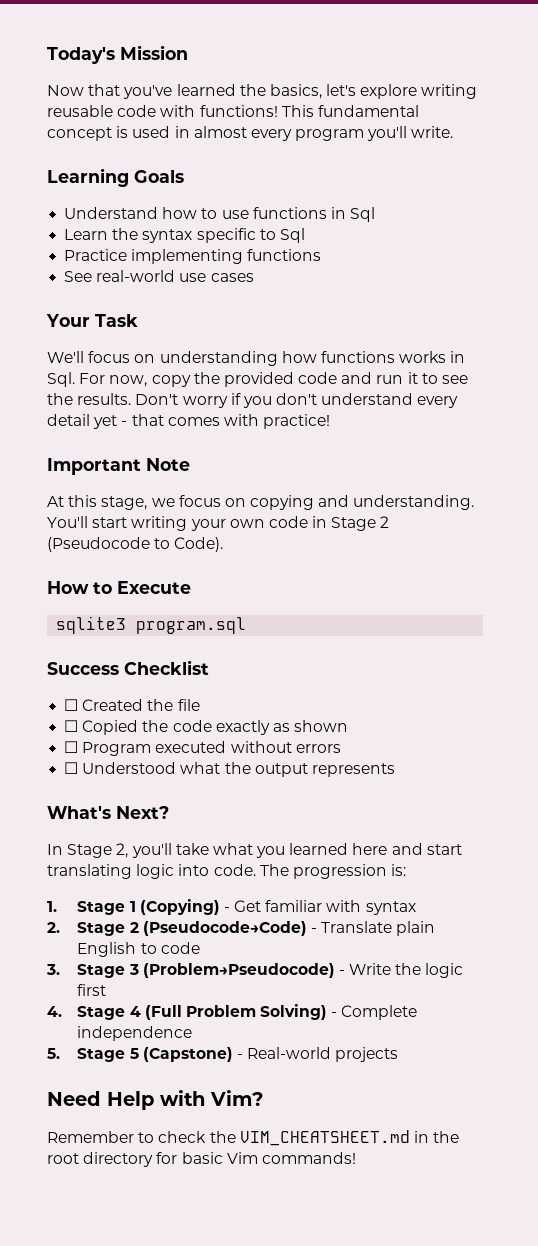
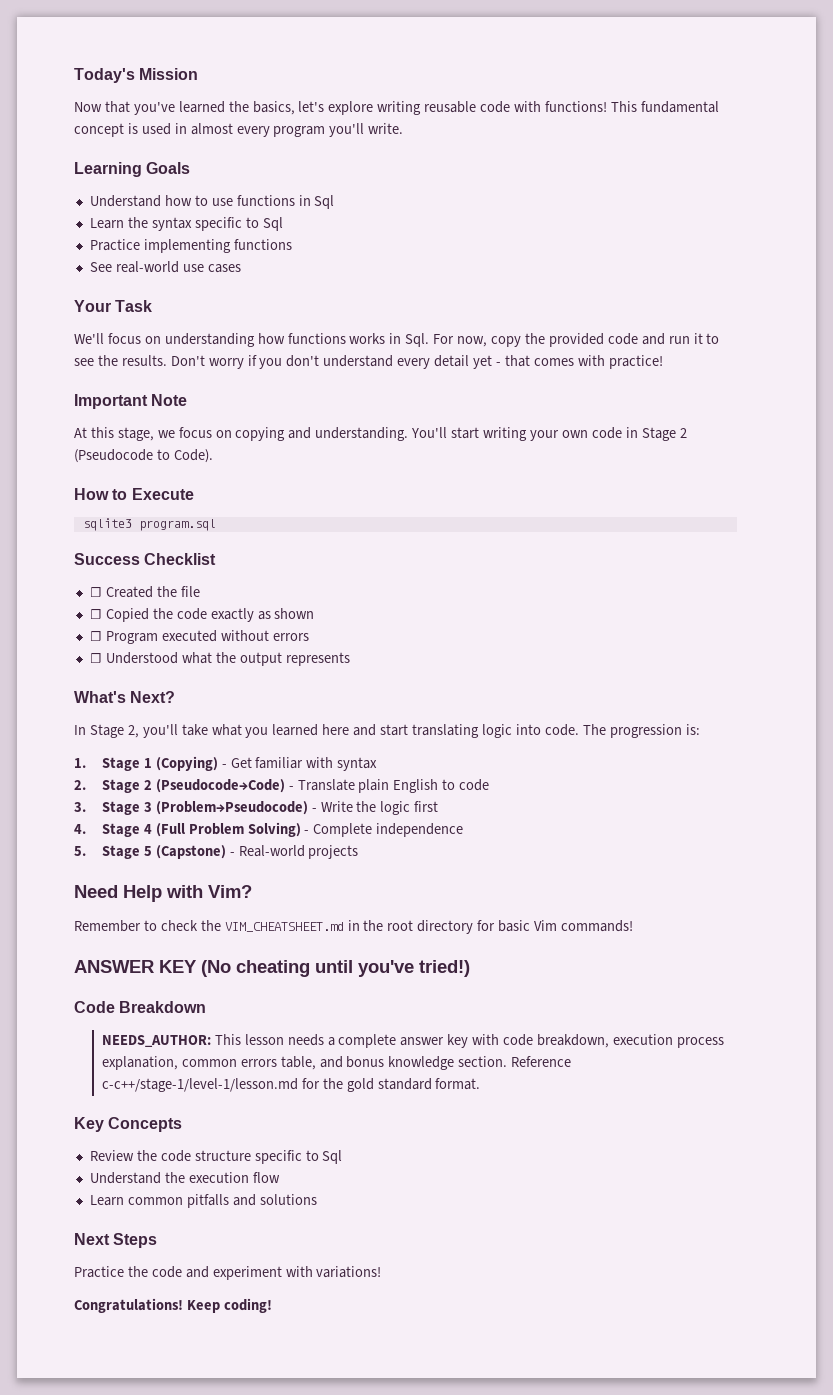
(356, 1158) none -> [74,960,470,977] [74,1001,207,1013] [101,1034,724,1048] [101,1056,572,1070] [101,1078,481,1092] [74,1117,183,1132] [89,1150,343,1164] [89,1172,280,1184] [89,1194,317,1208] [74,1233,158,1248] [74,1266,382,1280] [74,1298,272,1313] // ANSWER KEY (No cheating until you've tried!) // Code Breakdown // NEEDS_AUTHOR: This lesson needs a complete answer key with code breakdown, execution process explanation, common errors table, and bonus knowledge section. Reference c-c++/stage-1/level-1/lesson.md for the gold standard format. // Key Concepts // Review the code structure specific to Sql // Understand the execution flow // Learn common pitfalls and solutions // Next Steps // Practice the code and experiment with variations! // Congratulations! Keep coding!

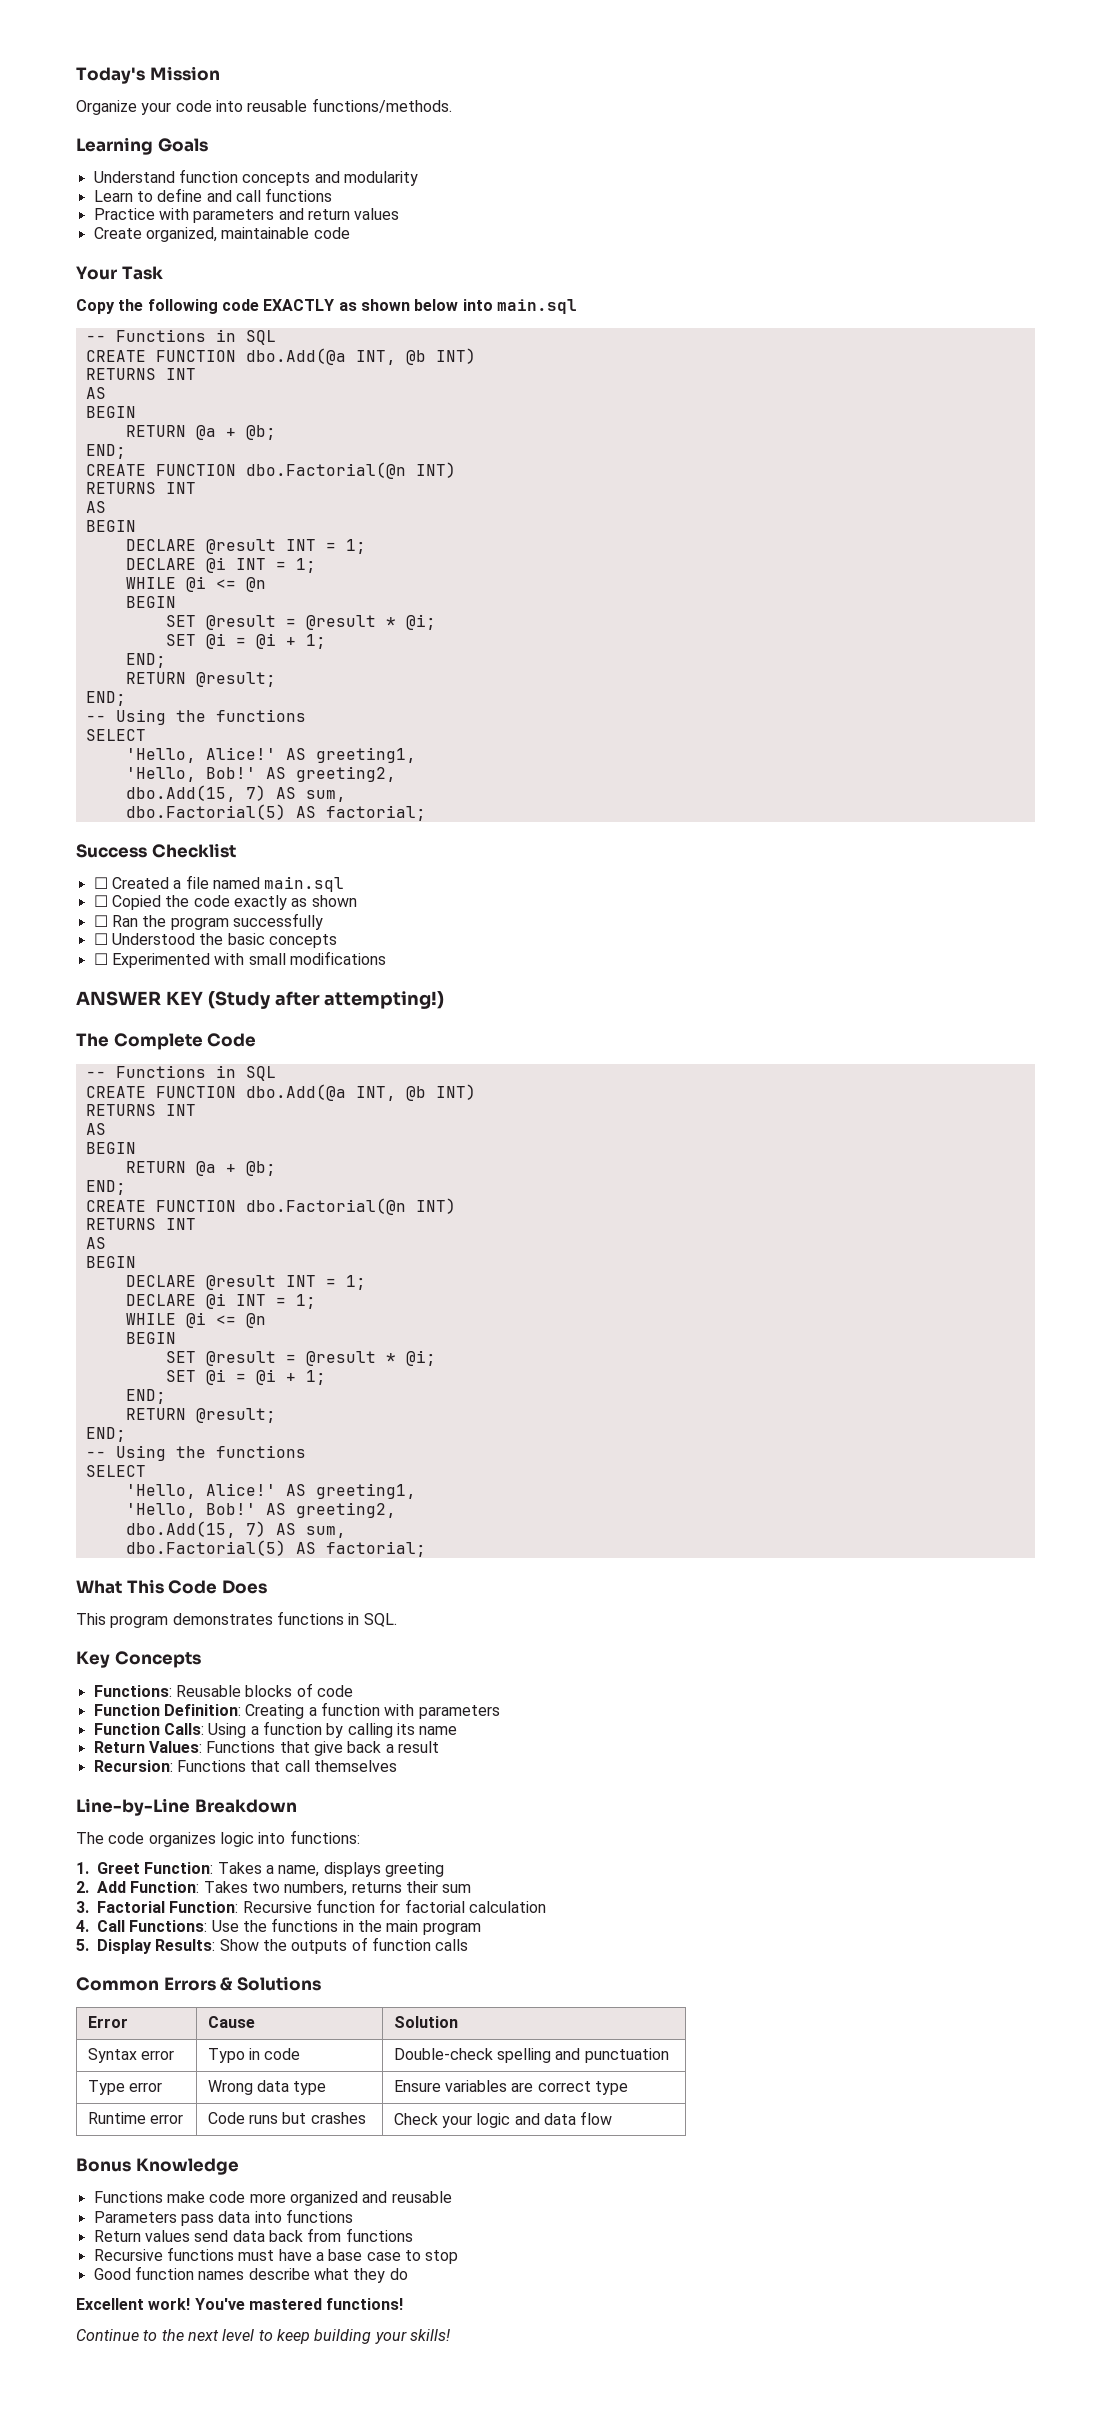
[74,101,719,115] [74,123,404,137] [74,162,191,177] [89,195,335,209] [89,217,283,231] [89,239,292,253] [89,261,241,273] [74,300,153,312] [74,333,720,347] [74,355,663,369] [74,394,188,409] [74,427,687,441] [74,449,213,463] [74,488,194,500] [82,518,216,531] Now that you've learned the basics, let's explore writing reusable code with functions! This fundamental concept is used in almost every program you'll write. // Learning Goals // Understand how to use functions in Sql // Learn the syntax specific to Sql // Practice implementing functions // See real-world use cases // Your Task // We'll focus on understanding how functions works in Sql. For now, copy the provided code and run it to see the results. Don't worry if you don't understand every detail yet - that comes with practice! // Important Note // At this stage, we focus on copying and understanding. You'll start writing your own code in Stage 2 (Pseudocode to Code). // How to Execute // sqlite3 program.sql -> [76,98,452,115] [76,137,208,155] [93,169,418,186] [93,188,333,202] [93,208,400,223] [93,227,350,242] [76,266,163,280] [76,299,577,314] [85,329,276,345] [85,348,476,365] [85,368,196,380] [85,387,106,399] [85,406,136,418] [125,425,276,440] [85,444,126,459] [85,462,456,479] [85,482,196,494] [85,501,106,513] [85,520,136,532] [125,539,366,554] [125,557,316,573] [125,576,266,592] [125,596,176,608] [165,614,436,630] [165,633,326,649] [125,653,166,668] [125,672,276,687] [85,691,126,706] [85,709,306,725] [85,729,146,741] [125,747,416,763] [125,766,396,782] [125,785,346,802] [125,804,426,821] Organize your code into reusable functions/methods. // Learning Goals // Understand function concepts and modularity // Learn to define and call functions // Practice with parameters and return values // Create organized, maintainable code // Your Task // Copy the following code EXACTLY as shown below into main.sql // -- Functions in SQL // CREATE FUNCTION dbo.Add(@a INT, @b INT) // RETURNS INT // AS // BEGIN // RETURN @a + @b; // END; // CREATE FUNCTION dbo.Factorial(@n INT) // RETURNS INT // AS // BEGIN // DECLARE @result INT = 1; // DECLARE @i INT = 1; // WHILE @i <= @n // BEGIN // SET @result = @result * @i; // SET @i = @i + 1; // END; // RETURN @result; // END; // -- Using the functions // SELECT // 'Hello, Alice!' AS greeting1, // 'Hello, Bob!' AS greeting2, // dbo.Add(15, 7) AS sum, // dbo.Factorial(5) AS factorial;
[156,586,177,597] the -> [173,880,182,889] a
(200, 591) none -> [212,876,345,892] named main.sql
[105,630,309,644] [89,652,350,666] [74,691,176,703] [74,724,700,738] [74,756,378,771] [74,779,490,793] [74,801,439,815] [74,822,464,837] [74,845,359,859] [74,885,252,902] [74,920,633,934] [74,960,470,977] [74,1001,207,1013] [101,1034,724,1048] [101,1056,572,1070] [101,1078,481,1092] [74,1117,183,1132] [89,1150,343,1164] [89,1172,280,1184] [89,1194,317,1208] [74,1233,158,1248] [74,1266,382,1280] [74,1298,272,1313] Program executed without errors // ☐ Understood what the output represents // What's Next? // In Stage 2, you'll take what you learned here and start translating logic into code. The progression is: // 1. Stage 1 (Copying) - Get familiar with syntax // 2. Stage 2 (Pseudocode→Code) - Translate plain English to code // 3. Stage 3 (Problem→Pseudocode) - Write the logic first // 4. Stage 4 (Full Problem Solving) - Complete independence // 5. Stage 5 (Capstone) - Real-world projects // Need Help with Vim? // Remember to check the VIM_CHEATSHEET.md in the root directory for basic Vim commands! // ANSWER KEY (No cheating until you've tried!) // Code Breakdown // NEEDS_AUTHOR: This lesson needs a complete answer key with code breakdown, execution process explanation, common errors table, and bonus knowledge section. Reference c-c++/stage-1/level-1/lesson.md for the gold standard format. // Key Concepts // Review the code structure specific to Sql // Understand the execution flow // Learn common pitfalls and solutions // Next Steps // Practice the code and experiment with variations! // Congratulations! Keep coding! -> [111,913,323,930] [93,933,337,948] [93,951,386,968] [76,991,445,1009] [76,1033,257,1050] [85,1065,276,1081] [85,1084,476,1101] [85,1104,196,1116] [85,1123,106,1135] [85,1142,136,1154] [125,1161,276,1176] [85,1180,126,1195] [85,1198,456,1215] [85,1218,196,1230] [85,1237,106,1249] [85,1256,136,1268] [125,1275,366,1290] [125,1293,316,1309] [125,1312,266,1328] [125,1332,176,1344] [165,1350,436,1366] [165,1369,326,1385] [125,1389,166,1404] [125,1408,276,1423] [85,1427,126,1442] [85,1445,306,1461] [85,1465,146,1477] [125,1483,416,1499] [125,1502,396,1518] [125,1521,346,1538] [125,1540,426,1557] [76,1579,267,1594] [76,1611,397,1628] [76,1651,201,1668] [93,1683,353,1697] [93,1702,500,1719] [93,1721,458,1738] [93,1741,439,1756] [93,1760,397,1772] [76,1798,297,1816] [76,1830,360,1847] [76,1862,444,1877] [76,1881,472,1896] [76,1899,546,1913] [76,1918,481,1935] [76,1937,469,1954] [76,1976,321,1991] [87,2016,128,2028] [207,2016,255,2028] [393,2016,458,2028] [87,2048,174,2063] [207,2048,301,2063] [393,2048,669,2063] [87,2080,162,2095] [207,2080,327,2095] [393,2080,628,2095] [87,2112,183,2124] [207,2112,366,2124] [393,2111,613,2128] [76,2158,239,2175] [93,2191,452,2206] [93,2209,353,2226] [93,2228,413,2242] [93,2247,459,2264] [93,2266,408,2283] [76,2298,404,2310] [76,2329,450,2344] Ran the program successfully // ☐ Understood the basic concepts // ☐ Experimented with small modifications // ANSWER KEY (Study after attempting!) // The Complete Code // -- Functions in SQL // CREATE FUNCTION dbo.Add(@a INT, @b INT) // RETURNS INT // AS // BEGIN // RETURN @a + @b; // END; // CREATE FUNCTION dbo.Factorial(@n INT) // RETURNS INT // AS // BEGIN // DECLARE @result INT = 1; // DECLARE @i INT = 1; // WHILE @i <= @n // BEGIN // SET @result = @result * @i; // SET @i = @i + 1; // END; // RETURN @result; // END; // -- Using the functions // SELECT // 'Hello, Alice!' AS greeting1, // 'Hello, Bob!' AS greeting2, // dbo.Add(15, 7) AS sum, // dbo.Factorial(5) AS factorial; // What This Code Does // This program demonstrates functions in SQL. // Key Concepts // Functions: Reusable blocks of code // Function Definition: Creating a function with parameters // Function Calls: Using a function by calling its name // Return Values: Functions that give back a result // Recursion: Functions that call themselves // Line-by-Line Breakdown // The code organizes logic into functions: // 1. Greet Function: Takes a name, displays greeting // 2. Add Function: Takes two numbers, returns their sum // 3. Factorial Function: Recursive function for factorial calculation // 4. Call Functions: Use the functions in the main program // 5. Display Results: Show the outputs of function calls // Common Errors & Solutions // Error | Cause | Solution // Syntax error | Typo in code | Double-check spelling and punctuation // Type error | Wrong data type | Ensure variables are correct type // Runtime error | Code runs but crashes | Check your logic and data flow // Bonus Knowledge // Functions make code more organized and reusable // Parameters pass data into functions // Return values send data back from functions // Recursive functions must have a base case to stop // Good function names describe what they do // Excellent work! You've mastered functions! // Continue to the next level to keep building your skills!

